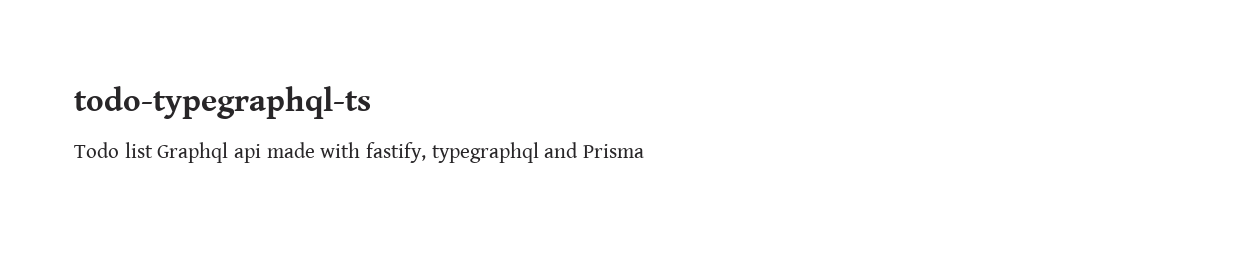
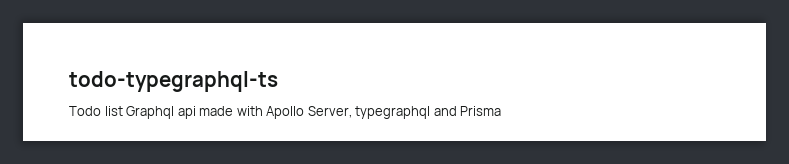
[366,142,427,163] fastify, -> [266,106,352,119] Apollo Server,

